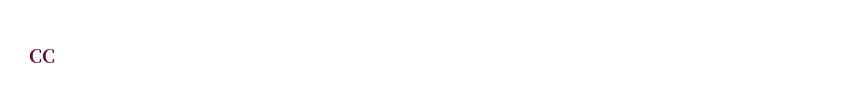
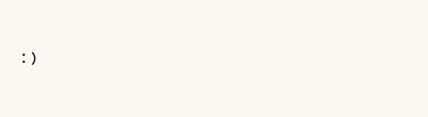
[29,49,55,63] CC -> [17,52,45,65] ：）

